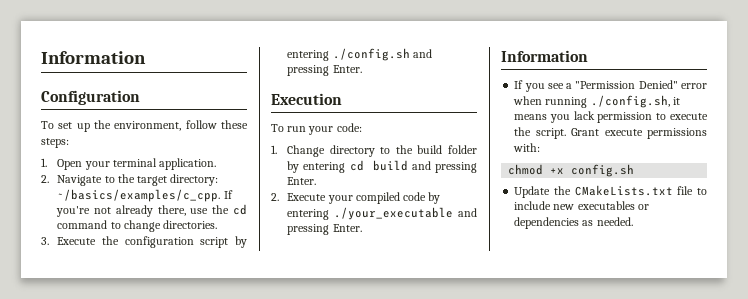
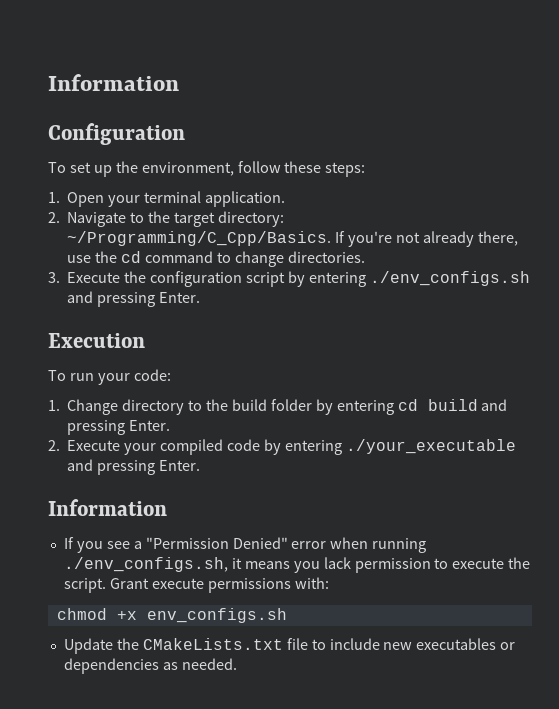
[57,189,221,202] ~/basics/examples/c_cpp. -> [67,231,332,246] ~/Programming/C_Cpp/Basics.
[332,48,410,61] ./config.sh -> [369,271,530,286] ./env_configs.sh
[590,95,670,108] ./config.sh, -> [63,557,228,572] ./env_configs.sh,
[571,164,635,177] config.sh -> [146,608,287,623] env_configs.sh

